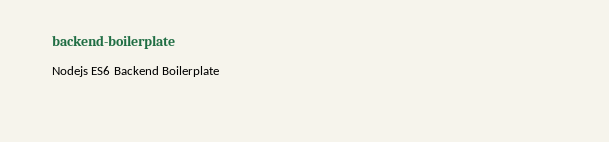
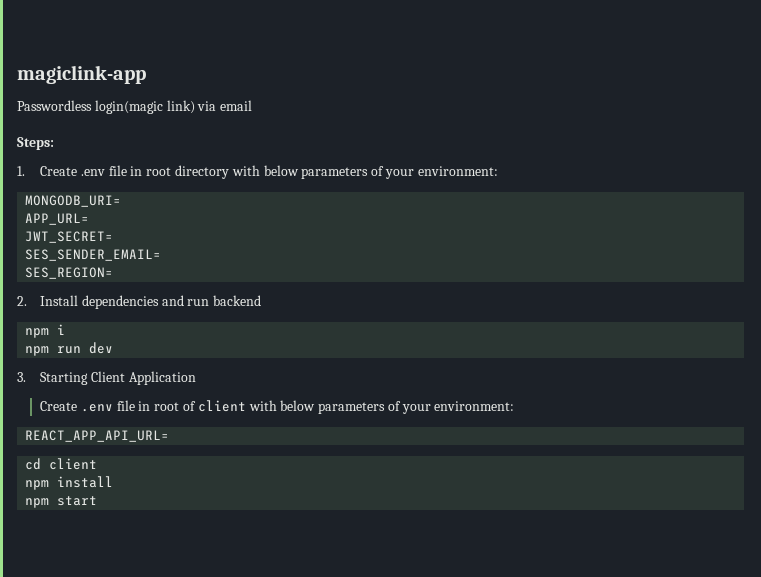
[52,35,175,49] [52,66,220,77] backend-boilerplate // Nodejs ES6 Backend Boilerplate -> [17,65,146,84] [17,100,253,114] [17,137,54,150] [17,165,498,179] [25,195,122,207] [25,213,90,225] [25,231,114,243] [25,249,162,261] [25,267,114,279] [17,295,262,309] [25,324,66,338] [25,342,114,356] [17,371,196,385] [40,400,515,414] [25,430,170,442] [25,458,98,470] [25,476,114,490] [25,496,98,508] magiclink-app // Passwordless login(magic link) via email // Steps: // 1. Create .env file in root directory with below parameters of your environment: // MONGODB_URI= // APP_URL= // JWT_SECRET= // SES_SENDER_EMAIL= // SES_REGION= // 2. Install dependencies and run backend // npm i // npm run dev // 3. Starting Client Application // Create .env file in root of client with below parameters of your environment: // REACT_APP_API_URL= // cd client // npm install // npm start

